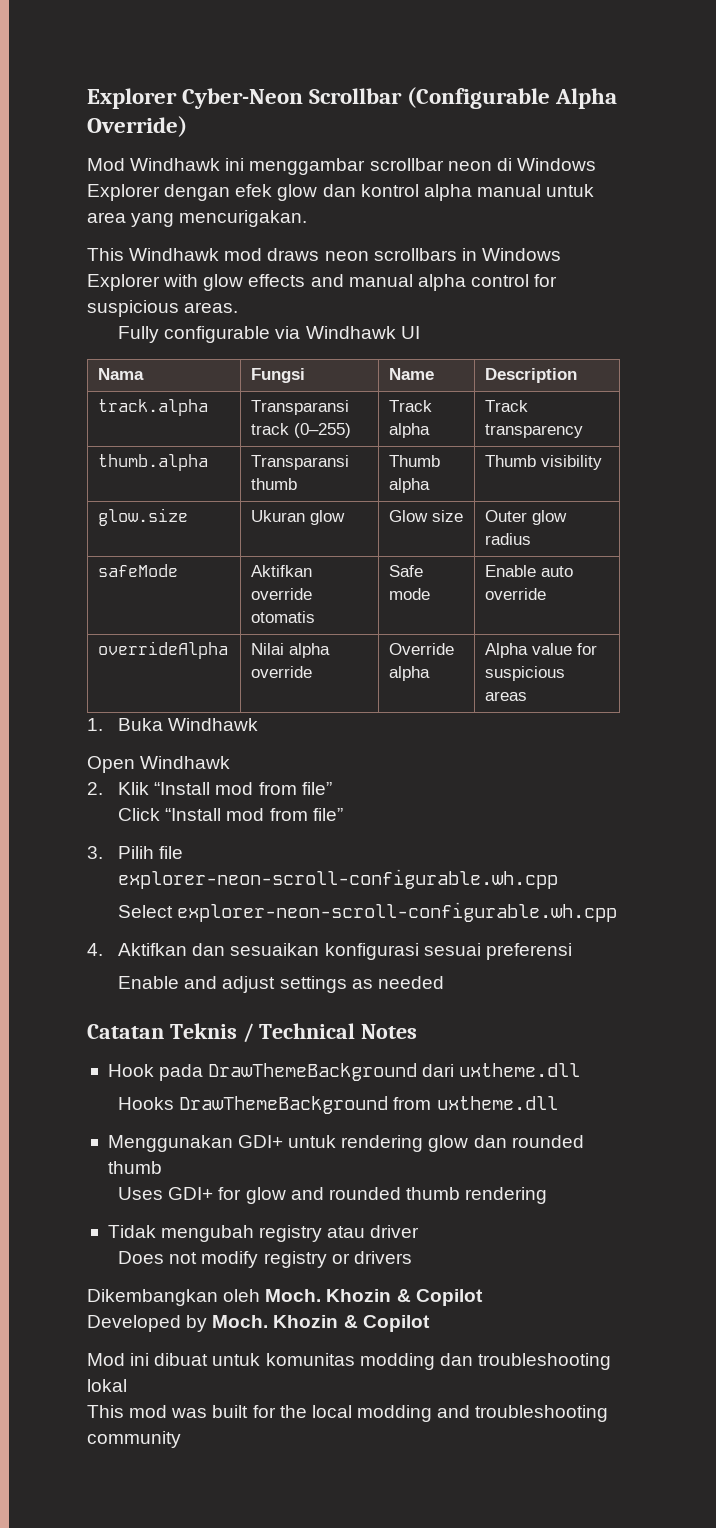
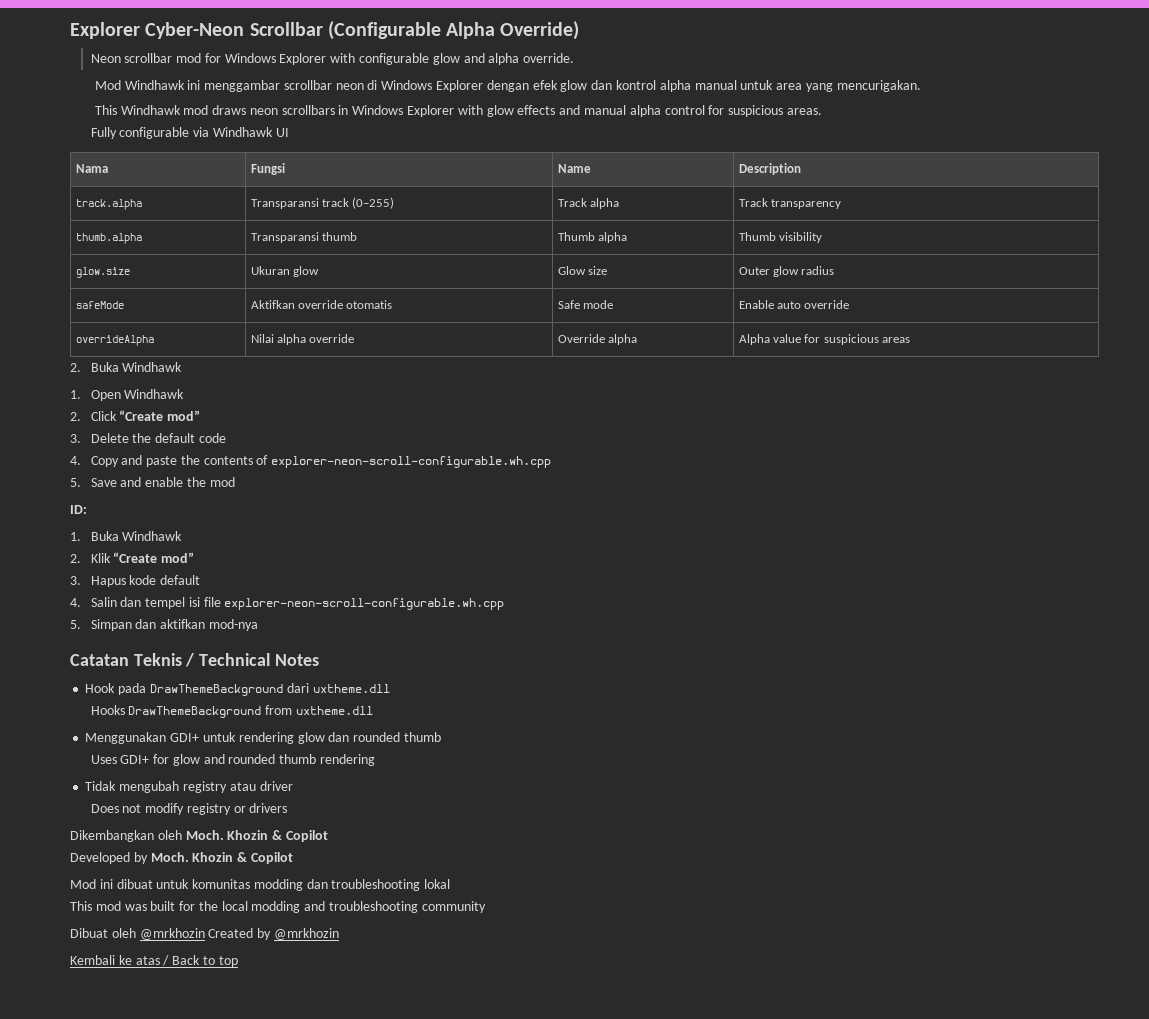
(187, 126) none -> [90,53,575,65] // Neon scrollbar mod for Windows Explorer with configurable glow and alpha override.
[87,718,259,731] 1. Buka Windhawk // -> [70,362,183,372] [70,390,81,399] 2. Buka Windhawk // 1.
[118,782,332,795] [118,808,343,821] [87,846,184,859] [118,869,559,889] [118,902,618,922] [87,943,572,960] [118,976,444,993] Klik “Install mod from file” // Click “Install mod from file” // 3. Pilih file explorer-neon-scroll-configurable.wh.cpp // Select explorer-neon-scroll-configurable.wh.cpp // 4. Aktifkan dan sesuaikan konfigurasi sesuai preferensi // Enable and adjust settings as needed -> [90,410,201,421] [70,433,226,443] [70,455,552,468] [70,477,235,487] [70,505,87,514] [70,531,183,541] [70,552,195,563] [70,575,201,587] [70,597,505,610] [70,619,258,631] Click “Create mod” // 3. Delete the default code // 4. Copy and paste the contents of explorer-neon-scroll-configurable.wh.cpp // 5. Save and enable the mod // ID: // 1. Buka Windhawk // 2. Klik “Create mod” // 3. Hapus kode default // 4. Salin dan tempel isi file explorer-neon-scroll-configurable.wh.cpp // 5. Simpan dan aktifkan mod-nya
(181, 1439) none -> [70,928,339,940] [70,955,238,967] // Dibuat oleh @mrkhozin Created by @mrkhozin // Kembali ke atas / Back to top

